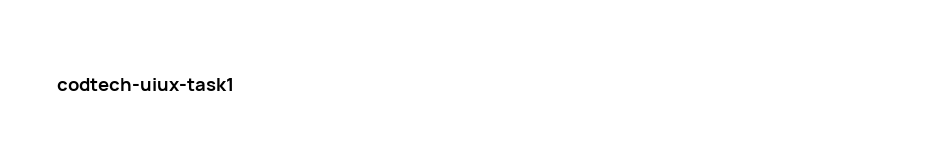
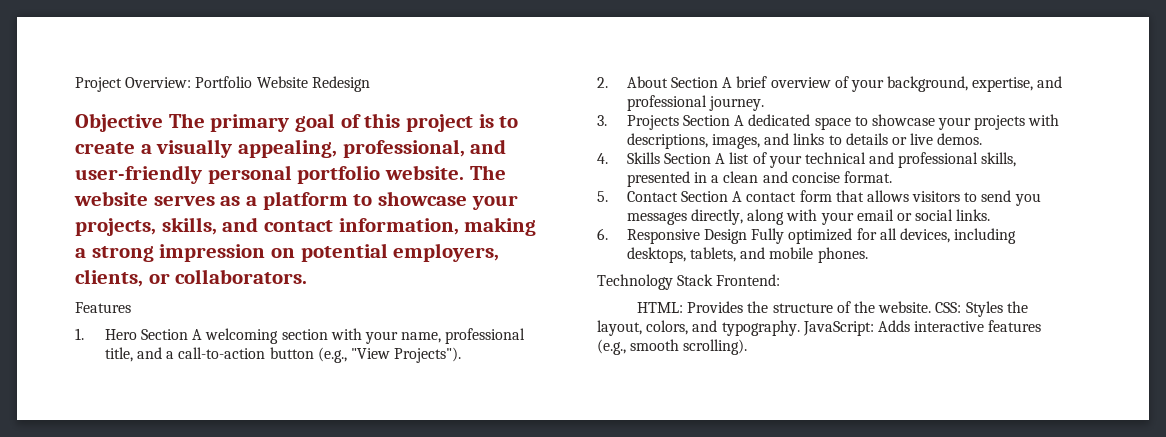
[57,78,234,91] codtech-uiux-task1 -> [75,76,370,92] [75,113,519,132] [75,139,507,158] [75,165,506,184] [74,191,518,210] [75,217,537,236] [75,243,500,262] [75,269,308,287] [75,302,131,313] [75,328,526,344] [104,347,462,363] [597,76,1063,92] [626,95,764,111] [597,114,1060,130] [626,133,983,149] [597,152,1017,168] [626,171,892,187] [597,190,1041,206] [626,209,991,225] [597,228,1017,244] [626,247,868,263] [597,274,781,290] [637,301,1028,317] [597,320,1042,336] [597,339,748,355] Project Overview: Portfolio Website Redesign // Objective The primary goal of this project is to create a visually appealing, professional, and user-friendly personal portfolio website. The website serves as a platform to showcase your projects, skills, and contact information, making a strong impression on potential employers, clients, or collaborators. // Features // 1. Hero Section A welcoming section with your name, professional title, and a call-to-action button (e.g., "View Projects"). // 2. About Section A brief overview of your background, expertise, and professional journey. // 3. Projects Section A dedicated space to showcase your projects with descriptions, images, and links to details or live demos. // 4. Skills Section A list of your technical and professional skills, presented in a clean and concise format. // 5. Contact Section A contact form that allows visitors to send you messages directly, along with your email or social links. // 6. Responsive Design Fully optimized for all devices, including desktops, tablets, and mobile phones. // Technology Stack Frontend: // HTML: Provides the structure of the website. CSS: Styles the layout, colors, and typography. JavaScript: Adds interactive features (e.g., smooth scrolling).

